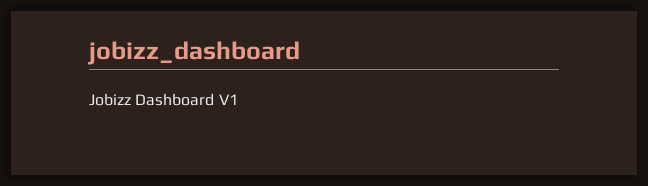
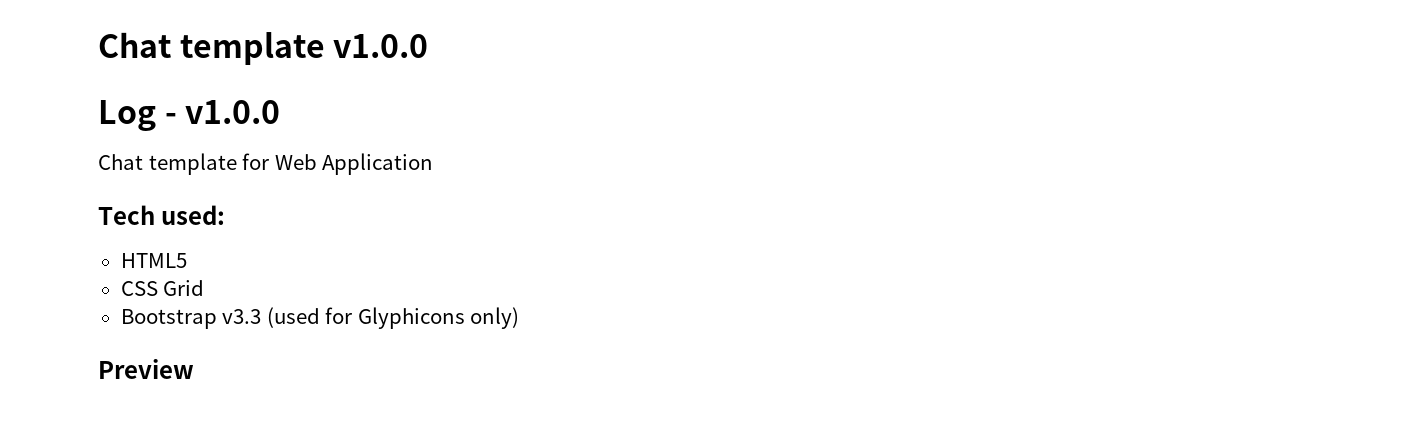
[88,41,300,65] [89,93,238,106] jobizz_dashboard // Jobizz Dashboard V1 -> [98,32,429,65] [98,100,281,132] [98,153,434,175] [98,205,226,225] [120,253,187,268] [120,280,205,296] [120,307,520,329] [98,359,194,379] Chat template v1.0.0 // Log - v1.0.0 // Chat template for Web Application // Tech used: // HTML5 // CSS Grid // Bootstrap v3.3 (used for Glyphicons only) // Preview

